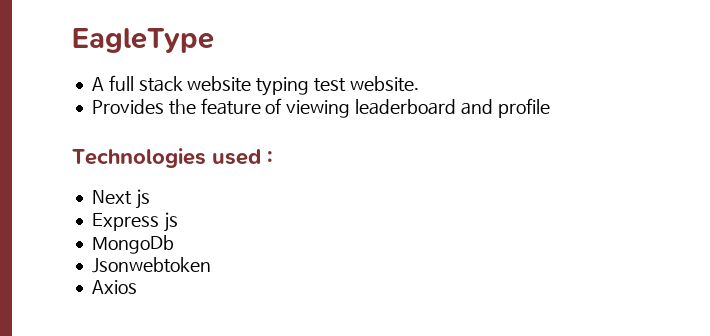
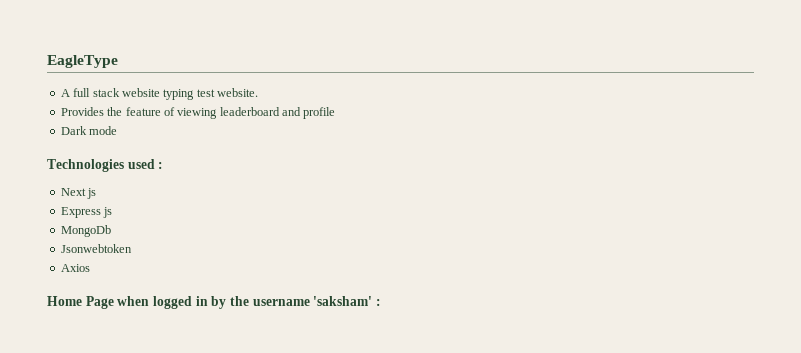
(550, 108) none -> [60,126,118,135] // Dark mode
(137, 287) none -> [47,296,381,309] // Home Page when logged in by the username 'saksham' :

